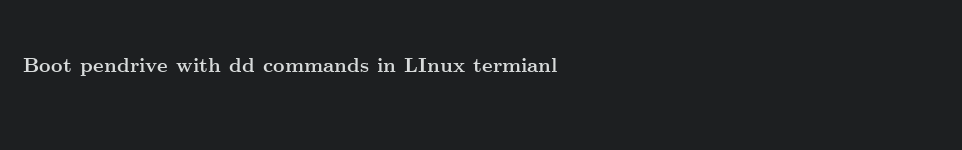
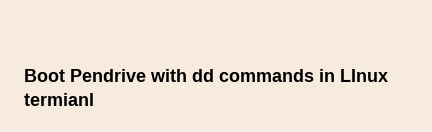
[80,58,168,76] pendrive -> [70,69,146,82] Pendrive

